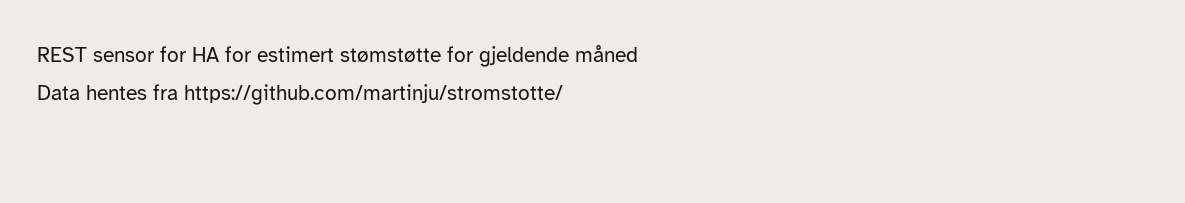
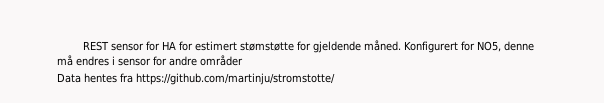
[575,45,638,62] måned -> [364,40,535,53] [57,55,243,66] måned. Konfigurert for NO5, denne må endres i sensor for andre områder

